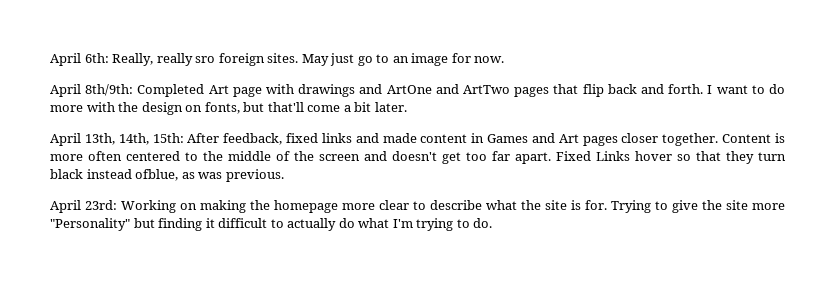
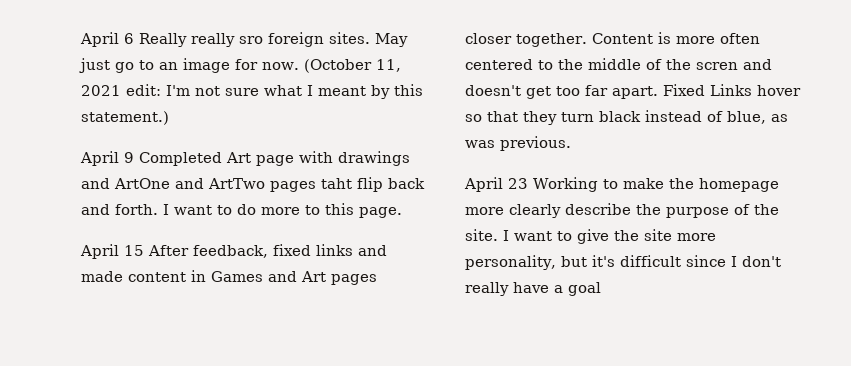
[50,53,154,66] April 6th: Really, -> [80,32,187,47] April 6 Really
[50,84,134,97] // April 8th/9th: -> [303,59,401,73] [81,84,423,99] [81,111,169,125] [80,151,134,166] (October 11, 2021 edit: I'm not sure what I meant by this statement.) // April 9
[553,84,579,94] that -> [321,178,352,189] taht
[86,102,407,115] [50,133,184,146] with the design on fonts, but that'll come a bit later. // April 13th, 14th, 15th: -> [305,203,402,218] [80,244,144,259] to this page. // April 15
[319,154,360,161] screen -> [696,62,738,70] scren
[135,169,179,181] ofblue, -> [707,111,766,124] of blue,
[85,200,651,213] 23rd: Working on making the homepage more clear to describe what the site is for. Trying -> [508,177,779,192] [465,203,779,218] [465,229,552,241] 23 Working to make the homepage more clearly describe the purpose of the site. I want
[50,218,493,231] "Personality" but finding it difficult to actually do what I'm trying to do. -> [465,255,781,270] [465,282,601,296] personality, but it's difficult since I don't really have a goal

